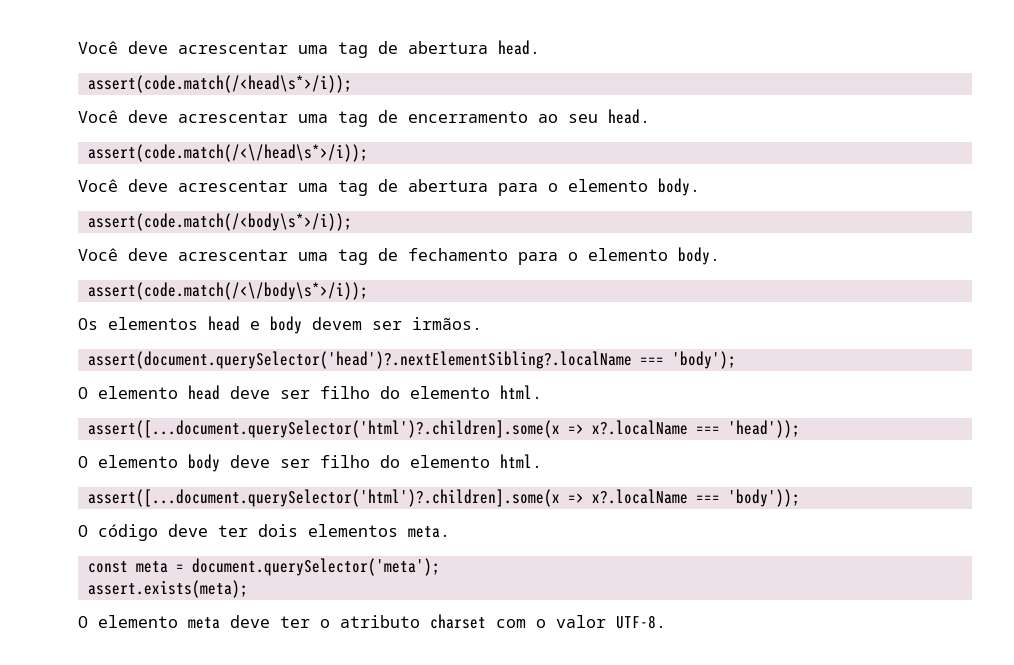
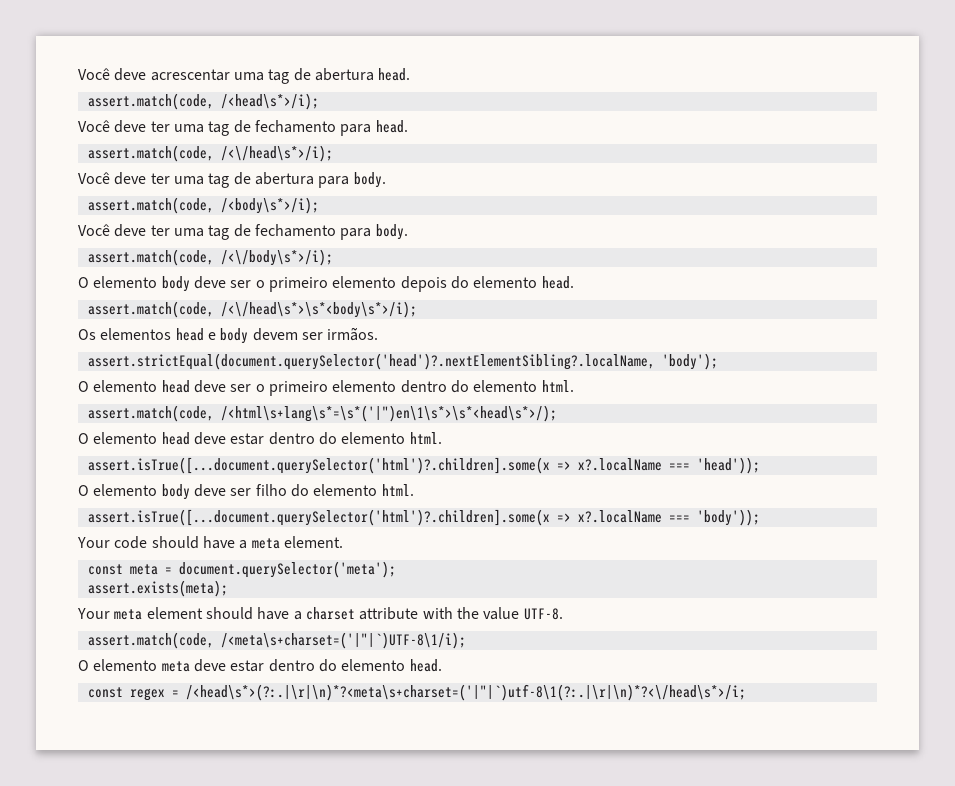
[87,75,352,93] [78,109,650,127] [87,144,368,162] [78,179,288,192] assert(code.match(/<head\s*>/i)); // Você deve acrescentar uma tag de encerramento ao seu head. // assert(code.match(/<\/head\s*>/i)); // Você deve acrescentar -> [87,93,319,110] [78,120,408,136] [87,145,333,162] [78,172,170,185] assert.match(code, /<head\s*>/i); // Você deve ter uma tag de fechamento para head. // assert.match(code, /<\/head\s*>/i); // Você deve ter
[548,178,700,196] [87,213,352,231] [78,247,720,265] [87,282,368,300] o elemento body. // assert(code.match(/<body\s*>/i)); // Você deve acrescentar uma tag de fechamento para o elemento body. // assert(code.match(/<\/body\s*>/i)); -> [353,172,386,188] [87,197,319,214] [78,224,408,240] [87,249,333,266] [78,276,574,292] [87,301,417,318] body. // assert.match(code, /<body\s*>/i); // Você deve ter uma tag de fechamento para body. // assert.match(code, /<\/body\s*>/i); // O elemento body deve ser o primeiro elemento depois do elemento head. // assert.match(code, /<\/head\s*>\s*<body\s*>/i);
[87,351,664,369] assert(document.querySelector('head')?.nextElementSibling?.localName === -> [87,353,655,370] assert.strictEqual(document.querySelector('head')?.nextElementSibling?.localName,
[320,385,542,399] [87,420,560,438] filho do elemento html. // assert([...document.querySelector('html')?.children].some(x -> [255,380,574,396] [87,405,557,422] [78,432,442,445] [87,457,550,474] o primeiro elemento dentro do elemento html. // assert.match(code, /<html\s+lang\s*=\s*('|")en\1\s*>\s*<head\s*>/); // O elemento head deve estar dentro do elemento html. // assert.isTrue([...document.querySelector('html')?.children].some(x
[87,489,560,507] assert([...document.querySelector('html')?.children].some(x -> [87,509,550,526] assert.isTrue([...document.querySelector('html')?.children].some(x
[78,524,450,541] O código deve ter dois elementos meta. -> [77,536,343,549] Your code should have a meta element.
[78,614,666,629] O elemento meta deve ter o atributo charset com o valor UTF-8. -> [77,607,563,620] [87,632,466,649] [78,659,442,672] [87,684,746,701] Your meta element should have a charset attribute with the value UTF-8. // assert.match(code, /<meta\s+charset=('|"|`)UTF-8\1/i); // O elemento meta deve estar dentro do elemento head. // const regex = /<head\s*>(?:.|\r|\n)*?<meta\s+charset=('|"|`)utf-8\1(?:.|\r|\n)*?<\/head\s*>/i;

